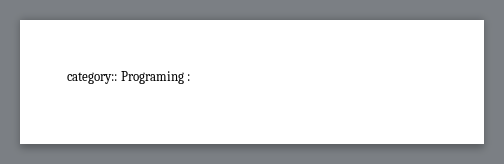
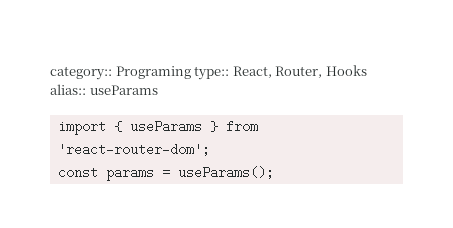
[187,74,191,81] : -> [194,65,367,80] [50,84,158,95] [57,120,258,135] [57,143,210,156] [57,166,274,181] type:: React, Router, Hooks alias:: useParams // import { useParams } from 'react-router-dom'; // const params = useParams();

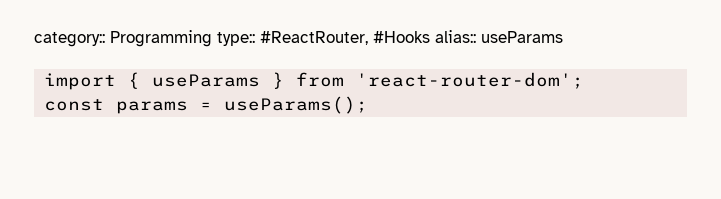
[115,65,367,80] Programing type:: React, Router, Hooks -> [110,30,430,47] Programming type:: #ReactRouter, #Hooks

